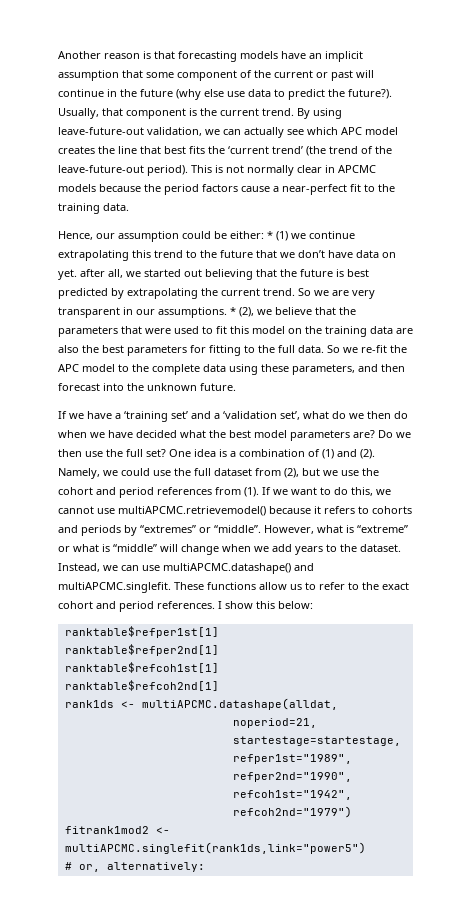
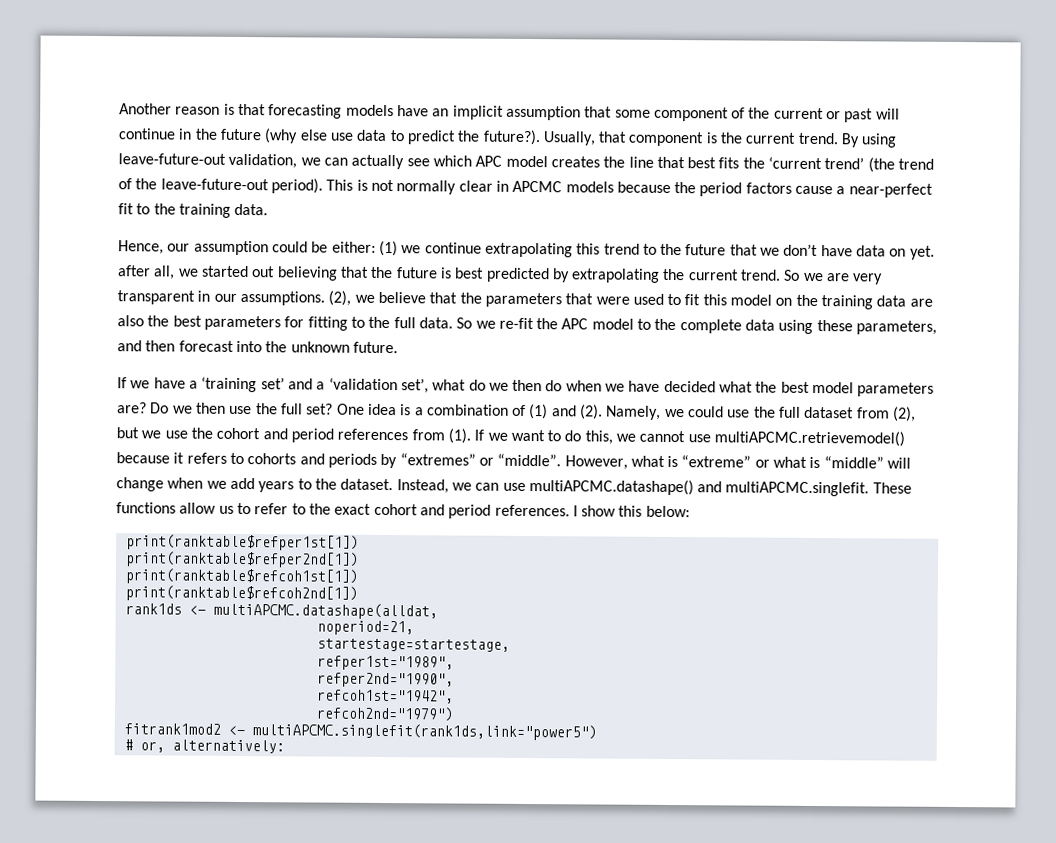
[267,231,273,239] * -> (376, 247) none
[230,307,236,315] * -> (325, 298) none
[64,626,219,638] [64,644,219,656] [64,662,219,673] [64,680,219,691] ranktable$refper1st[1] // ranktable$refper2nd[1] // ranktable$refcoh1st[1] // ranktable$refcoh2nd[1] -> [125,534,359,551] [124,551,359,568] [124,568,358,585] [124,585,358,602] print(ranktable$refper1st[1]) // print(ranktable$refper2nd[1]) // print(ranktable$refcoh1st[1]) // print(ranktable$refcoh2nd[1])

